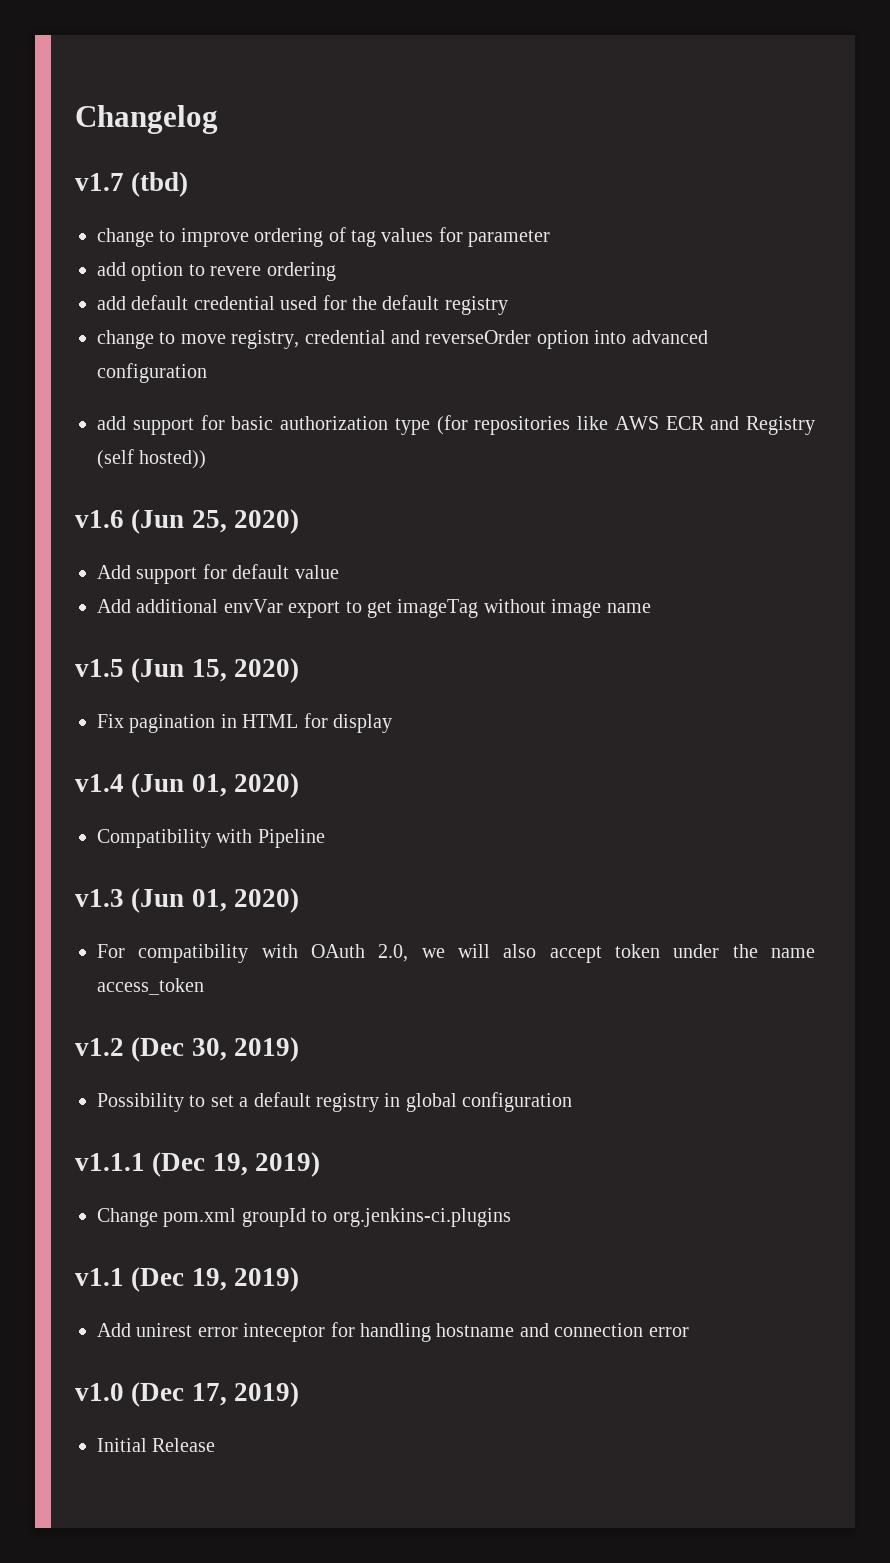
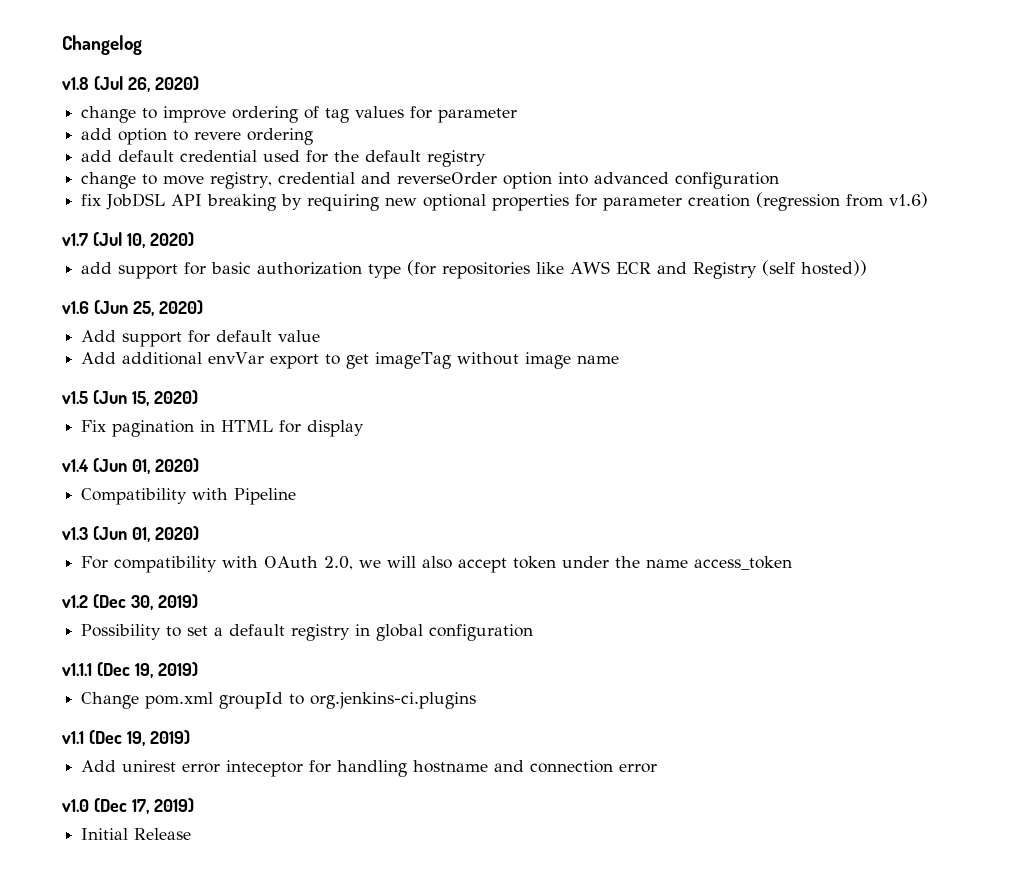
[75,172,189,197] v1.7 (tbd) -> [62,76,199,92] v1.8 (Jul 26, 2020)
(207, 373) none -> [81,192,929,211] [62,232,194,248] // fix JobDSL API breaking by requiring new optional properties for parameter creation (regression from v1.6) // v1.7 (Jul 10, 2020)

